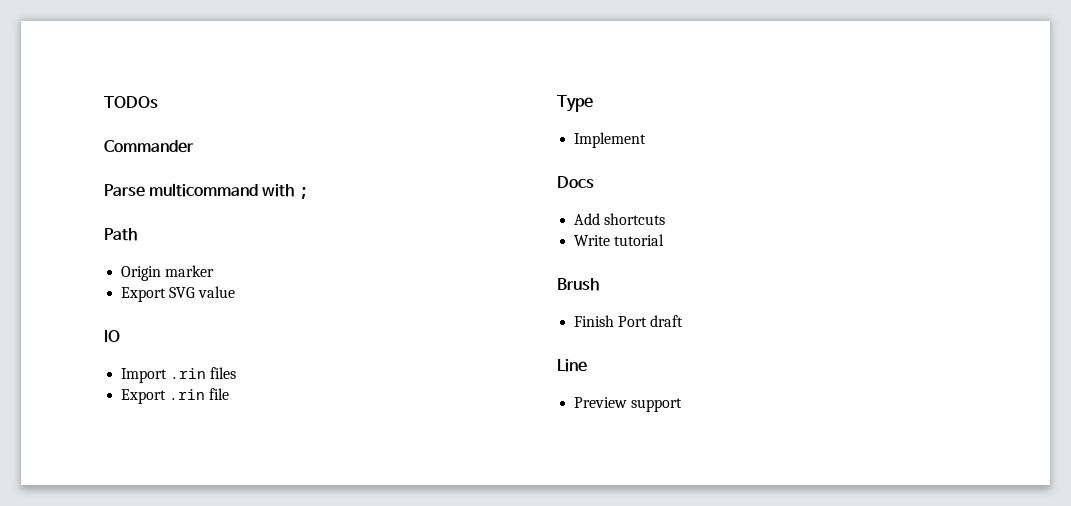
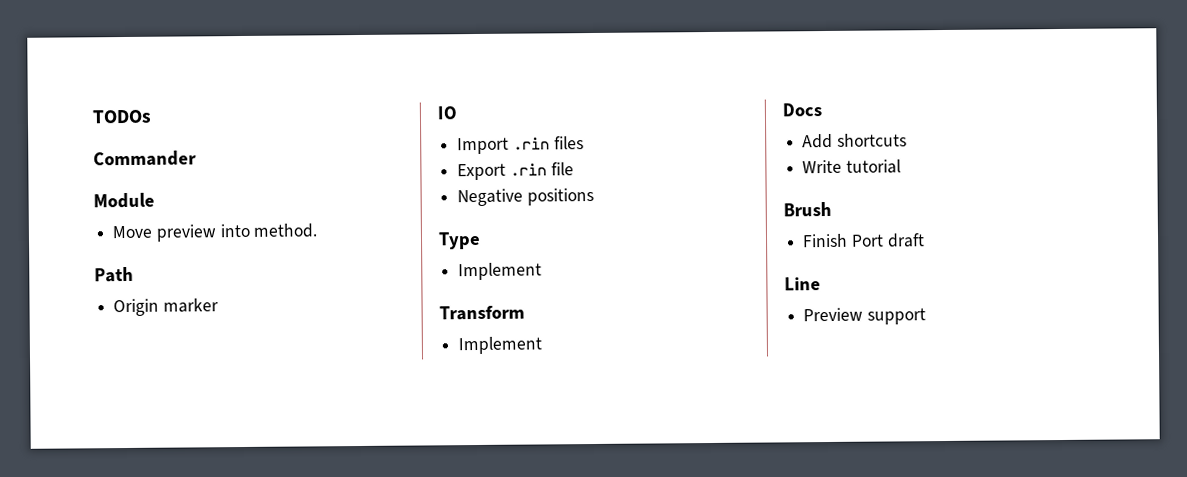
[104,183,308,199] Parse multicommand with ; -> [93,192,155,209] [112,223,318,242] Module // Move preview into method.
[121,286,236,302] // Export SVG value -> (219, 305) none
(230, 394) none -> [457,187,594,207] // Negative positions
(647, 140) none -> [439,305,525,321] [458,336,543,355] // Transform // Implement

